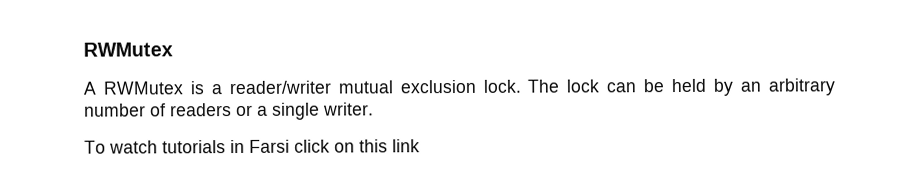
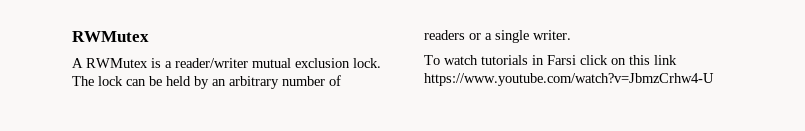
(420, 146) none -> [424,73,714,86] https://www.youtube.com/watch?v=JbmzCrhw4-U

